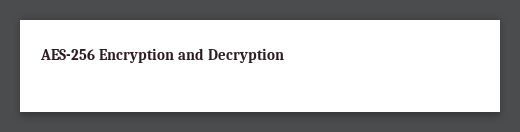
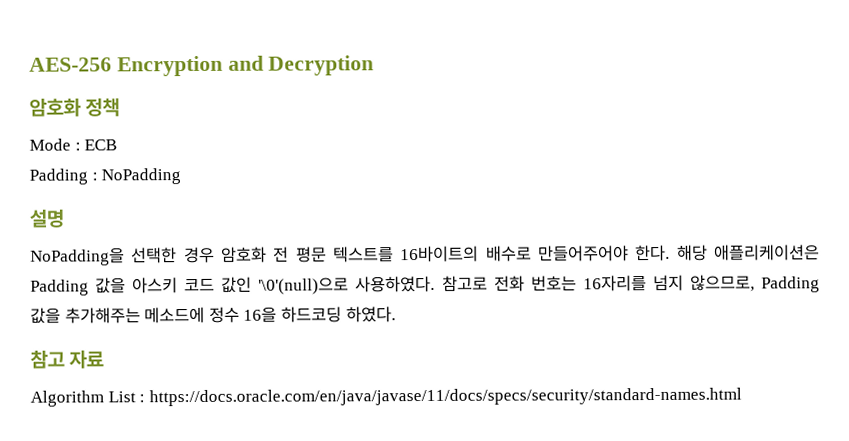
(285, 55) none -> [29,98,121,117] [29,138,118,151] [29,168,182,185] [29,209,65,228] [30,244,821,266] [30,274,821,296] [30,306,396,324] [30,349,105,369] [30,387,742,407] // 암호화 정책 // Mode : ECB // Padding : NoPadding // 설명 // NoPadding을 선택한 경우 암호화 전 평문 텍스트를 16바이트의 배수로 만들어주어야 한다. 해당 애플리케이션은 Padding 값을 아스키 코드 값인 '\0'(null)으로 사용하였다. 참고로 전화 번호는 16자리를 넘지 않으므로, Padding 값을 추가해주는 메소드에 정수 16을 하드코딩 하였다. // 참고 자료 // Algorithm List : https://docs.oracle.com/en/java/javase/11/docs/specs/security/standard-names.html

